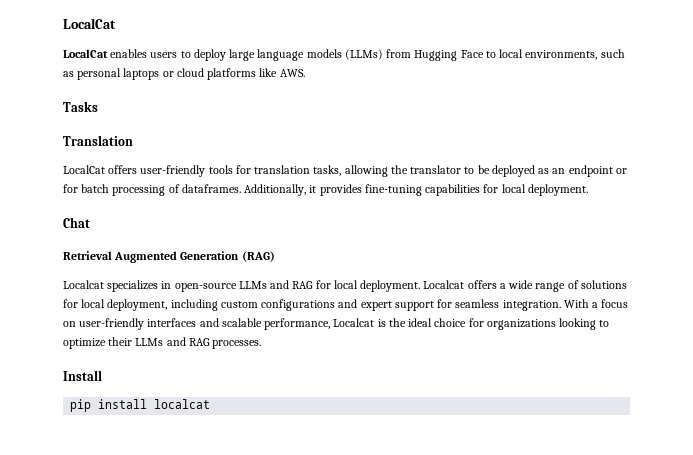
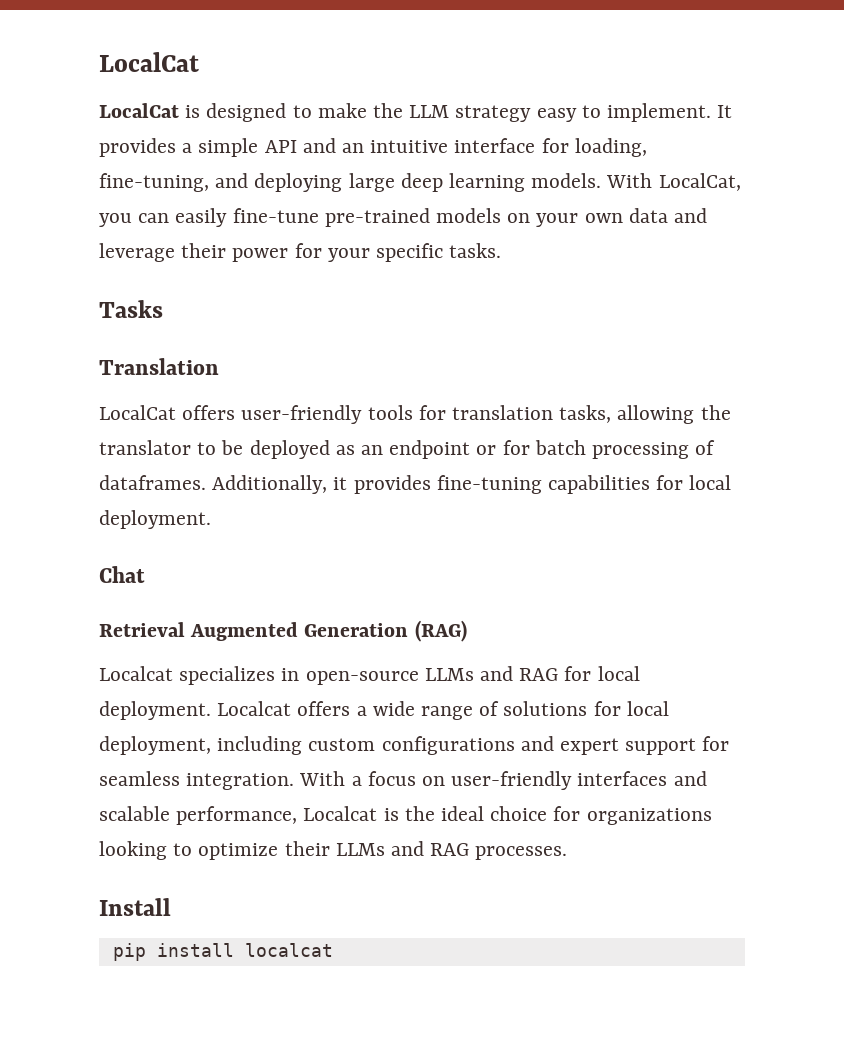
[110,49,625,61] [63,68,305,80] enables users to deploy large language models (LLMs) from Hugging Face to local environments, such as personal laptops or cloud platforms like AWS. -> [185,103,733,122] [99,138,647,157] [99,173,741,192] [99,208,708,227] [99,243,502,262] is designed to make the LLM strategy easy to implement. It provides a simple API and an intuitive interface for loading, fine-tuning, and deploying large deep learning models. With LocalCat, you can easily fine-tune pre-trained models on your own data and leverage their power for your specific tasks.

